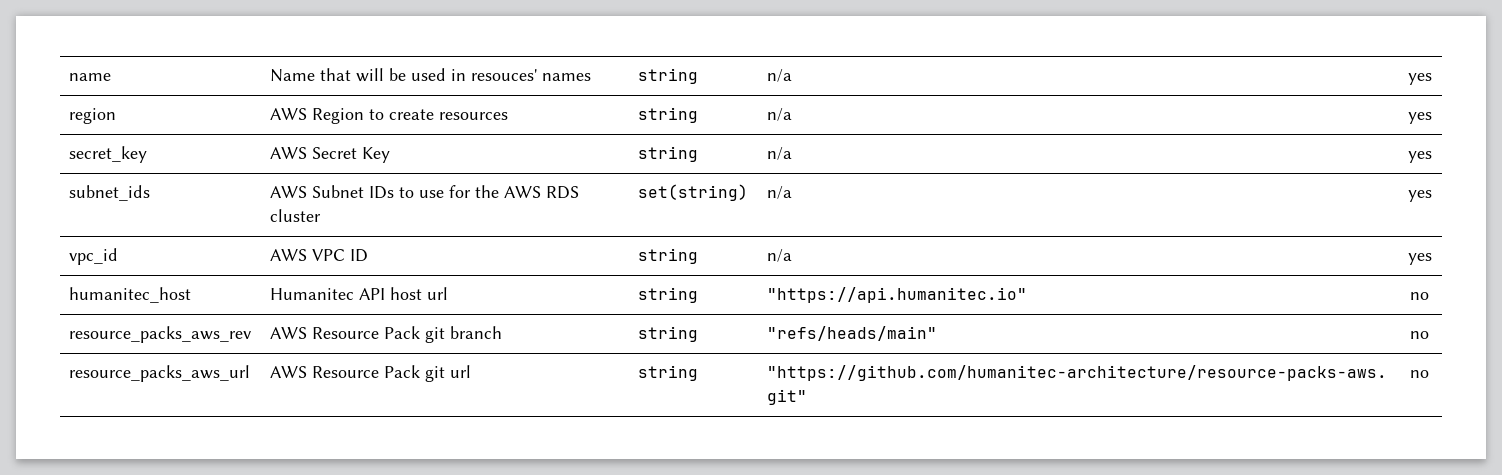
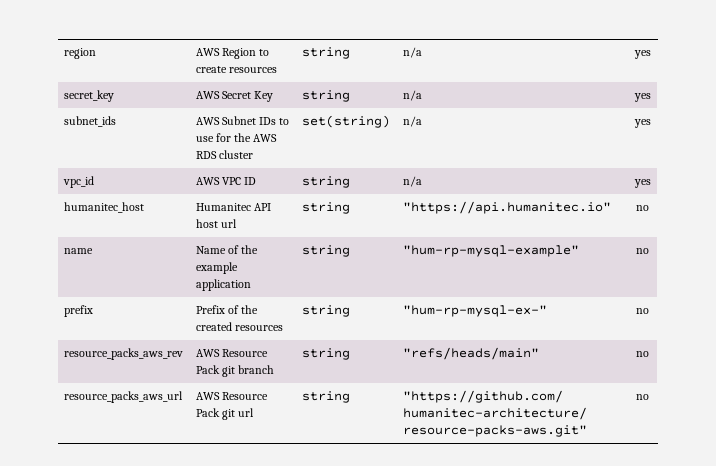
[69,73,112,81] [270,68,592,82] [638,68,699,84] [767,69,793,82] [1407,73,1432,85] name | Name that will be used in resouces' names | string | n/a | yes // -> (64, 53) none
(1429, 296) none -> [64,248,94,254] [196,245,259,254] [196,262,239,274] [196,279,252,291] [302,245,351,257] [403,245,580,257] [636,248,649,254] [64,305,94,317] [196,305,259,314] [196,322,284,331] [302,305,351,317] [403,305,548,317] [636,308,649,314] // name | Name of the example application | string | "hum-rp-mysql-example" | no // prefix | Prefix of the created resources | string | "hum-rp-mysql-ex-" | no

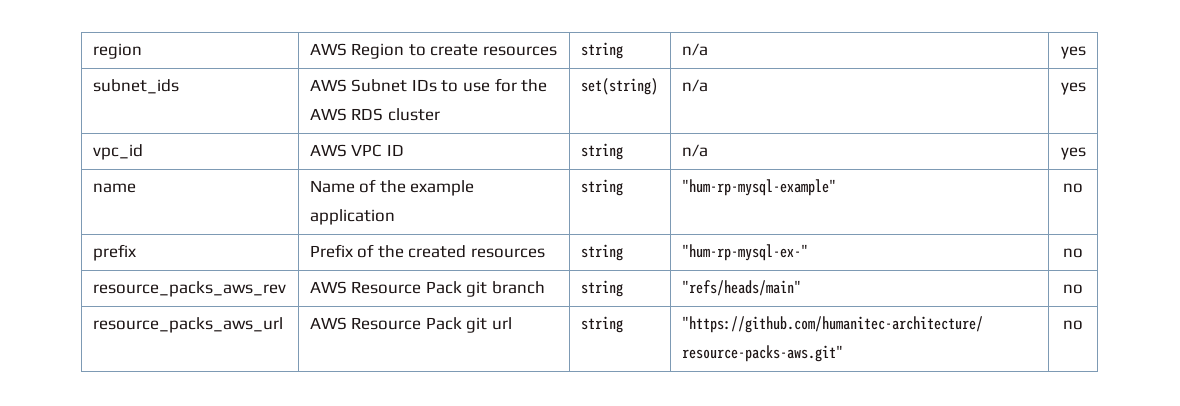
[64,90,115,102] [196,91,274,102] [302,90,351,102] [403,90,423,101] [633,93,651,102] // secret_key | AWS Secret Key | string | n/a | yes -> (1086, 52) none
[64,202,145,213] [196,203,272,211] [196,219,238,228] [302,202,351,214] [403,201,612,214] [636,205,649,211] // humanitec_host | Humanitec API host url | string | "https://api.humanitec.io" | no -> (1086, 153) none

